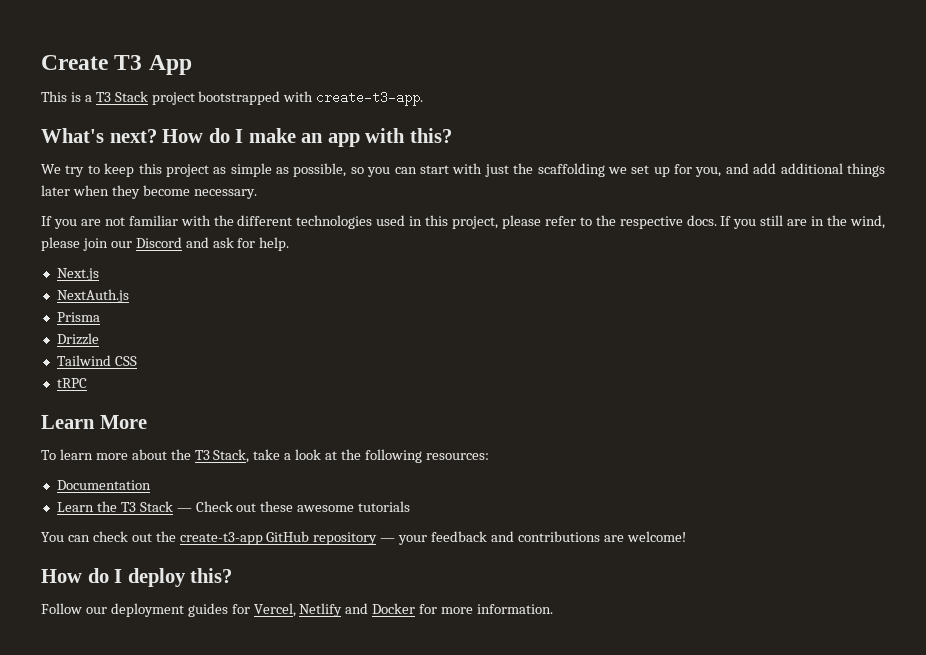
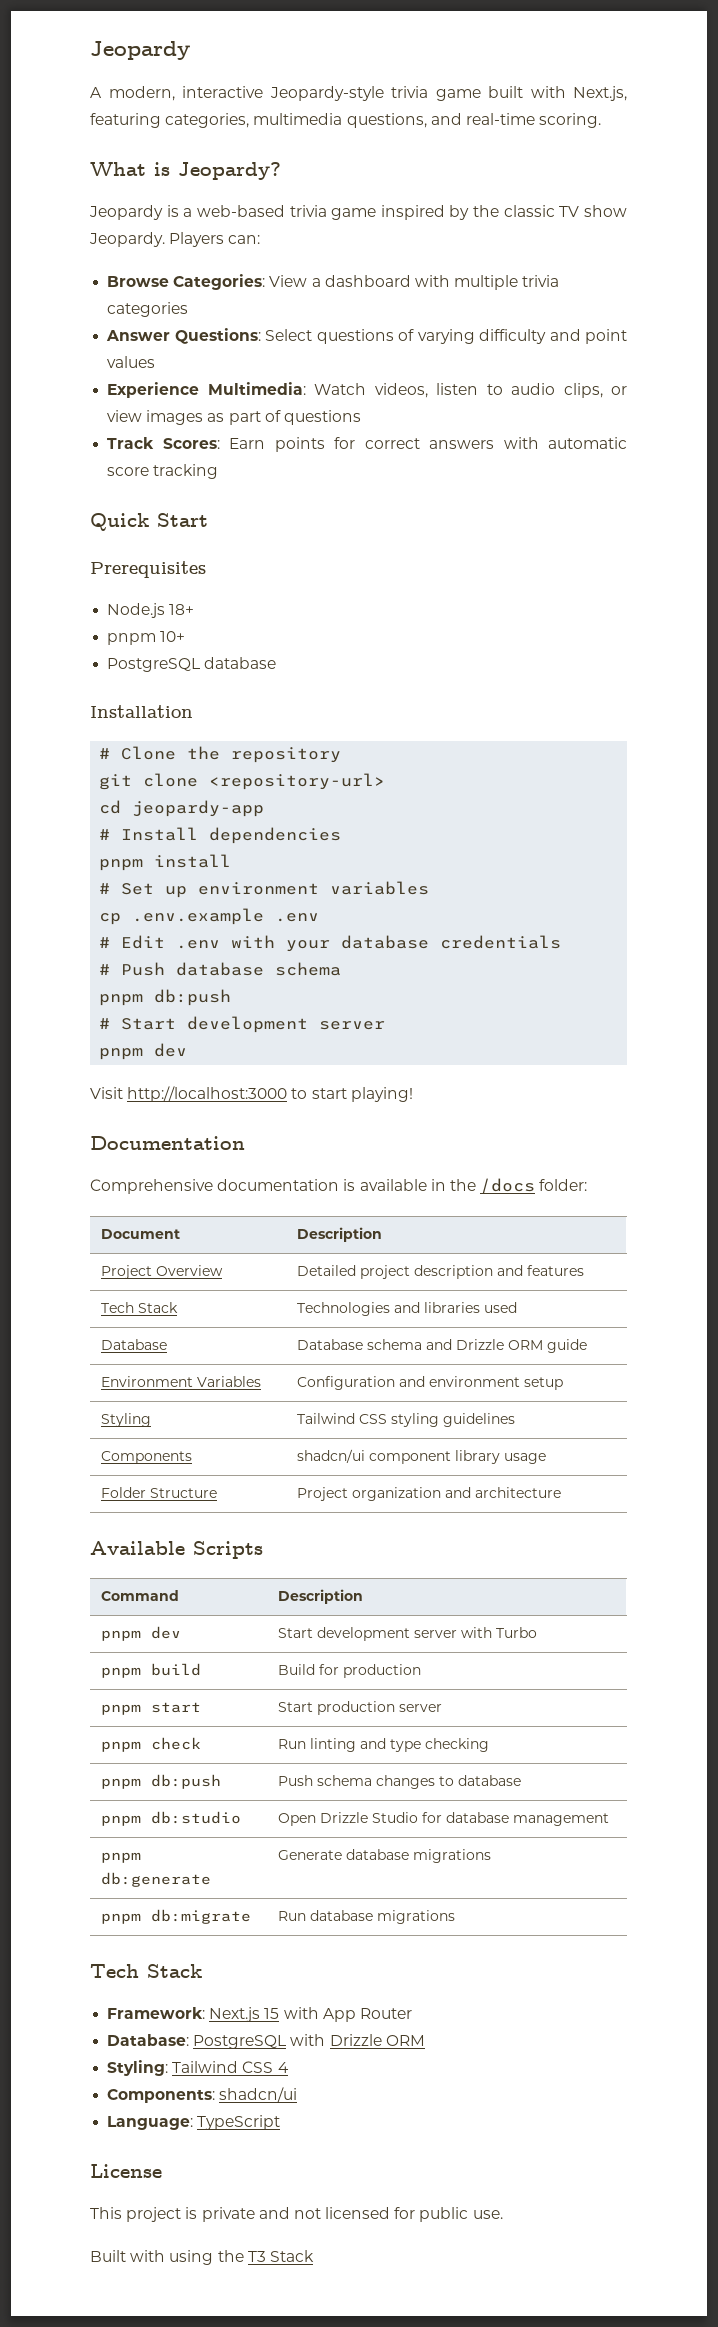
[41,55,192,75] [41,91,424,106] [41,128,452,147] [41,163,885,177] [41,185,257,199] [41,215,885,229] [41,237,290,251] [56,268,99,281] [56,289,129,303] [56,312,100,322] [56,333,99,345] [56,355,137,366] [56,378,87,388] [41,415,147,429] [41,449,489,463] [56,480,151,490] [56,501,411,512] [41,531,686,545] [41,568,233,587] [41,603,554,617] Create T3 App // This is a T3 Stack project bootstrapped with create-t3-app. // What's next? How do I make an app with this? // We try to keep this project as simple as possible, so you can start with just the scaffolding we set up for you, and add additional things later when they become necessary. // If you are not familiar with the different technologies used in this project, please refer to the respective docs. If you still are in the wind, please join our Discord and ask for help. // Next.js // NextAuth.js // Prisma // Drizzle // Tailwind CSS // tRPC // Learn More // To learn more about the T3 Stack, take a look at the following resources: // Documentation // Learn the T3 Stack — Check out these awesome tutorials // You can check out the create-t3-app GitHub repository — your feedback and contributions are welcome! // How do I deploy this? // Follow our deployment guides for Vercel, Netlify and Docker for more information. -> [90,41,190,60] [90,86,627,101] [90,113,602,128] [90,162,281,180] [89,205,627,220] [89,232,261,247] [107,274,560,290] [107,302,189,317] [106,328,627,344] [107,356,156,368] [107,382,627,398] [107,410,361,425] [107,437,627,452] [107,464,219,479] [90,513,208,531] [90,561,206,578] [107,603,195,618] [107,631,186,645] [107,657,277,672] [90,705,193,718] [99,746,342,763] [99,773,386,790] [99,800,265,817] [99,827,342,844] [99,854,232,871] [99,881,430,898] [99,908,320,925] [99,935,562,952] [99,962,342,976] [99,989,232,1006] [99,1016,386,1033] [99,1043,188,1060] [90,1086,413,1102] [90,1136,245,1150] [90,1178,588,1194] [100,1229,180,1239] [296,1227,382,1242] [100,1265,223,1279] [296,1265,584,1279] [100,1302,178,1313] [296,1302,517,1316] [100,1339,167,1350] [296,1339,587,1353] [100,1376,261,1387] [296,1376,563,1390] [100,1413,151,1427] [296,1413,515,1427] [100,1451,192,1464] [296,1449,546,1464] [100,1487,217,1498] [296,1487,561,1501] [90,1541,263,1559] [100,1590,179,1601] [277,1589,363,1604] [100,1626,181,1641] [277,1627,537,1641] [100,1663,201,1678] [277,1664,421,1678] [100,1702,201,1715] [277,1701,442,1715] [100,1737,201,1752] [277,1738,489,1752] [100,1774,221,1789] [277,1775,521,1789] [100,1811,241,1826] [277,1812,609,1826] [100,1852,141,1863] [100,1872,211,1887] [277,1849,491,1863] [100,1909,251,1924] [277,1910,455,1924] [90,1964,202,1978] [107,2007,412,2022] [107,2034,425,2049] [107,2060,289,2076] [107,2087,298,2103] [107,2115,281,2130] [90,2164,162,2178] [90,2207,503,2222] [90,2250,314,2265] Jeopardy // A modern, interactive Jeopardy-style trivia game built with Next.js, featuring categories, multimedia questions, and real-time scoring. // What is Jeopardy? // Jeopardy is a web-based trivia game inspired by the classic TV show Jeopardy. Players can: // Browse Categories: View a dashboard with multiple trivia categories // Answer Questions: Select questions of varying difficulty and point values // Experience Multimedia: Watch videos, listen to audio clips, or view images as part of questions // Track Scores: Earn points for correct answers with automatic score tracking // Quick Start // Prerequisites // Node.js 18+ // pnpm 10+ // PostgreSQL database // Installation // # Clone the repository // git clone <repository-url> // cd jeopardy-app // # Install dependencies // pnpm install // # Set up environment variables // cp .env.example .env // # Edit .env with your database credentials // # Push database schema // pnpm db:push // # Start development server // pnpm dev // Visit http://localhost:3000 to start playing! // Documentation // Comprehensive documentation is available in the /docs folder: // Document | Description // Project Overview | Detailed project description and features // Tech Stack | Technologies and libraries used // Database | Database schema and Drizzle ORM guide // Environment Variables | Configuration and environment setup // Styling | Tailwind CSS styling guidelines // Components | shadcn/ui component library usage // Folder Structure | Project organization and architecture // Available Scripts // Command | Description // pnpm dev | Start development server with Turbo // pnpm build | Build for production // pnpm start | Start production server // pnpm check | Run linting and type checking // pnpm db:push | Push schema changes to database // pnpm db:studio | Open Drizzle Studio for database management // pnpm db:generate | Generate database migrations // pnpm db:migrate | Run database migrations // Tech Stack // Framework: Next.js 15 with App Router // Database: PostgreSQL with Drizzle ORM // Styling: Tailwind CSS 4 // Components: shadcn/ui // Language: TypeScript // License // This project is private and not licensed for public use. // Built with using the T3 Stack

